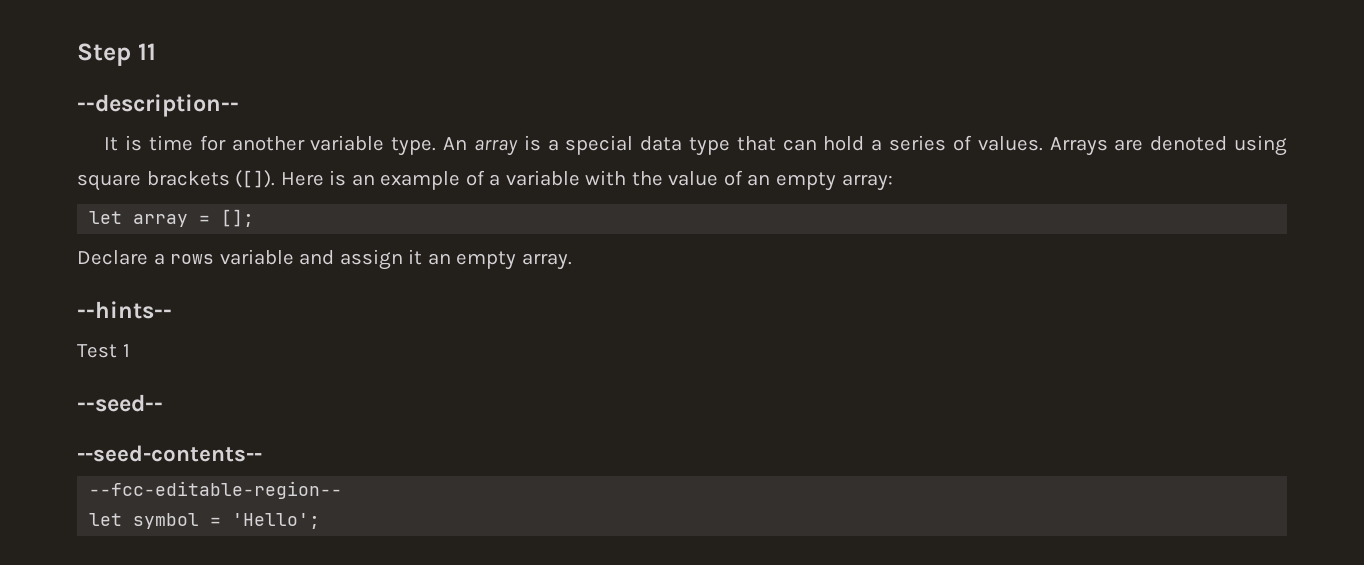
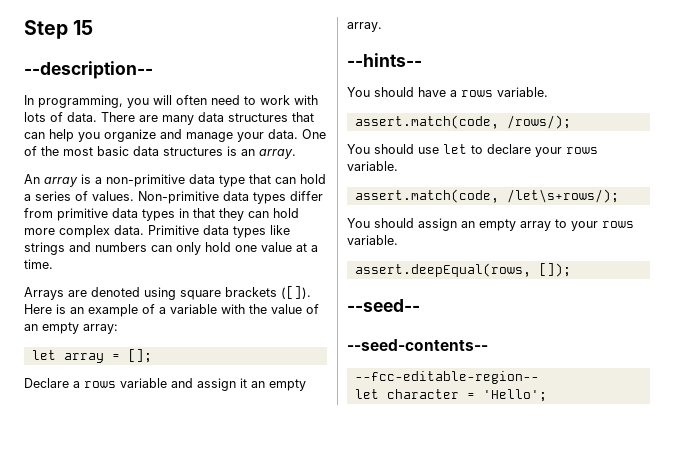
[137,43,156,60] 11 -> [73,20,94,35] 15
[104,135,437,156] It is time for another variable type. -> [24,95,318,108] [24,112,314,125] [24,129,326,142] [24,146,296,159] In programming, you will often need to work with lots of data. There are many data structures that can help you organize and manage your data. One of the most basic data structures is an array. //
[565,135,634,155] special -> [106,174,185,187] non-primitive
(1043, 143) none -> [138,191,323,204] [24,208,299,221] [24,225,290,238] [24,242,318,255] [24,259,53,269] Non-primitive data types differ from primitive data types in that they can hold more complex data. Primitive data types like strings and numbers can only hold one value at a time. //
[77,344,130,358] Test 1 -> [347,87,548,97] [354,115,571,129] [347,144,598,157] [347,161,398,171] [354,189,619,203] [347,218,634,231] [347,235,398,245] [354,263,571,277] You should have a rows variable. // assert.match(code, /rows/); // You should use let to declare your rows variable. // assert.match(code, /let\s+rows/); // You should assign an empty array to your rows variable. // assert.deepEqual(rows, []);
[133,513,200,529] symbol -> [386,389,459,399] character

